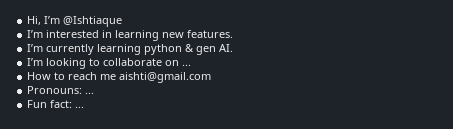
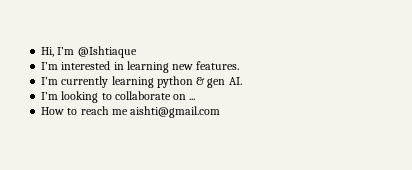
[27,86,95,94] [27,100,85,108] // Pronouns: ... // Fun fact: ... -> (221, 112) none

